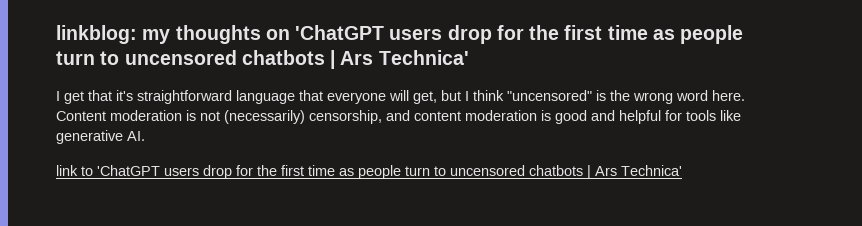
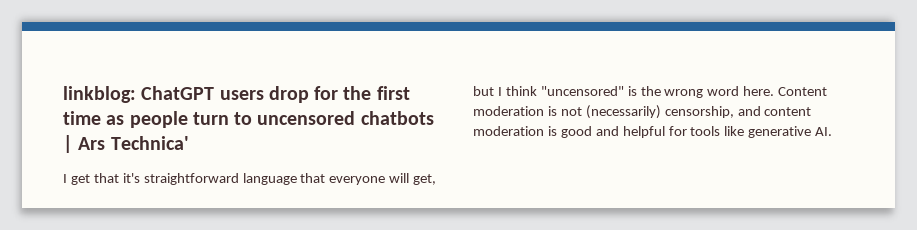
[142,25,385,44] my thoughts on 'ChatGPT -> [141,86,215,100] ChatGPT
[56,165,682,179] // link to 'ChatGPT users drop for the first time as people turn to uncensored chatbots | Ars Technica' -> (833, 131) none

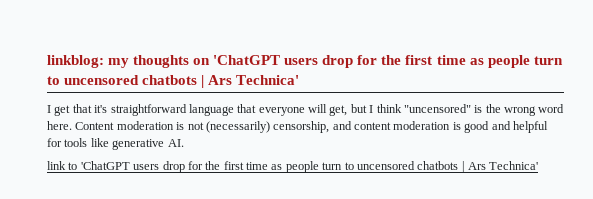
[141,86,215,100] ChatGPT -> [108,55,281,68] my thoughts on 'ChatGPT
(833, 131) none -> [47,161,539,173] // link to 'ChatGPT users drop for the first time as people turn to uncensored chatbots | Ars Technica'

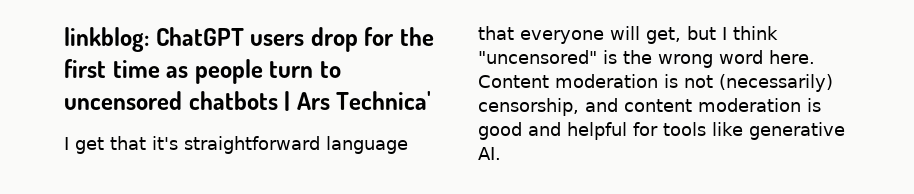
[108,55,281,68] my thoughts on 'ChatGPT -> [155,27,244,46] ChatGPT
[47,161,539,173] // link to 'ChatGPT users drop for the first time as people turn to uncensored chatbots | Ars Technica' -> (501, 153) none

